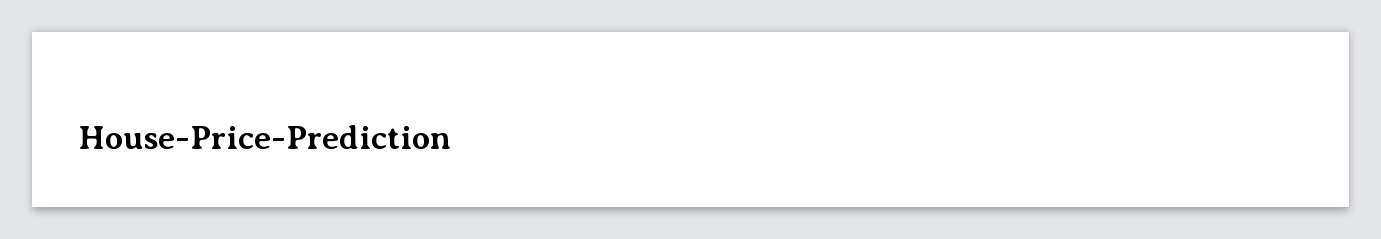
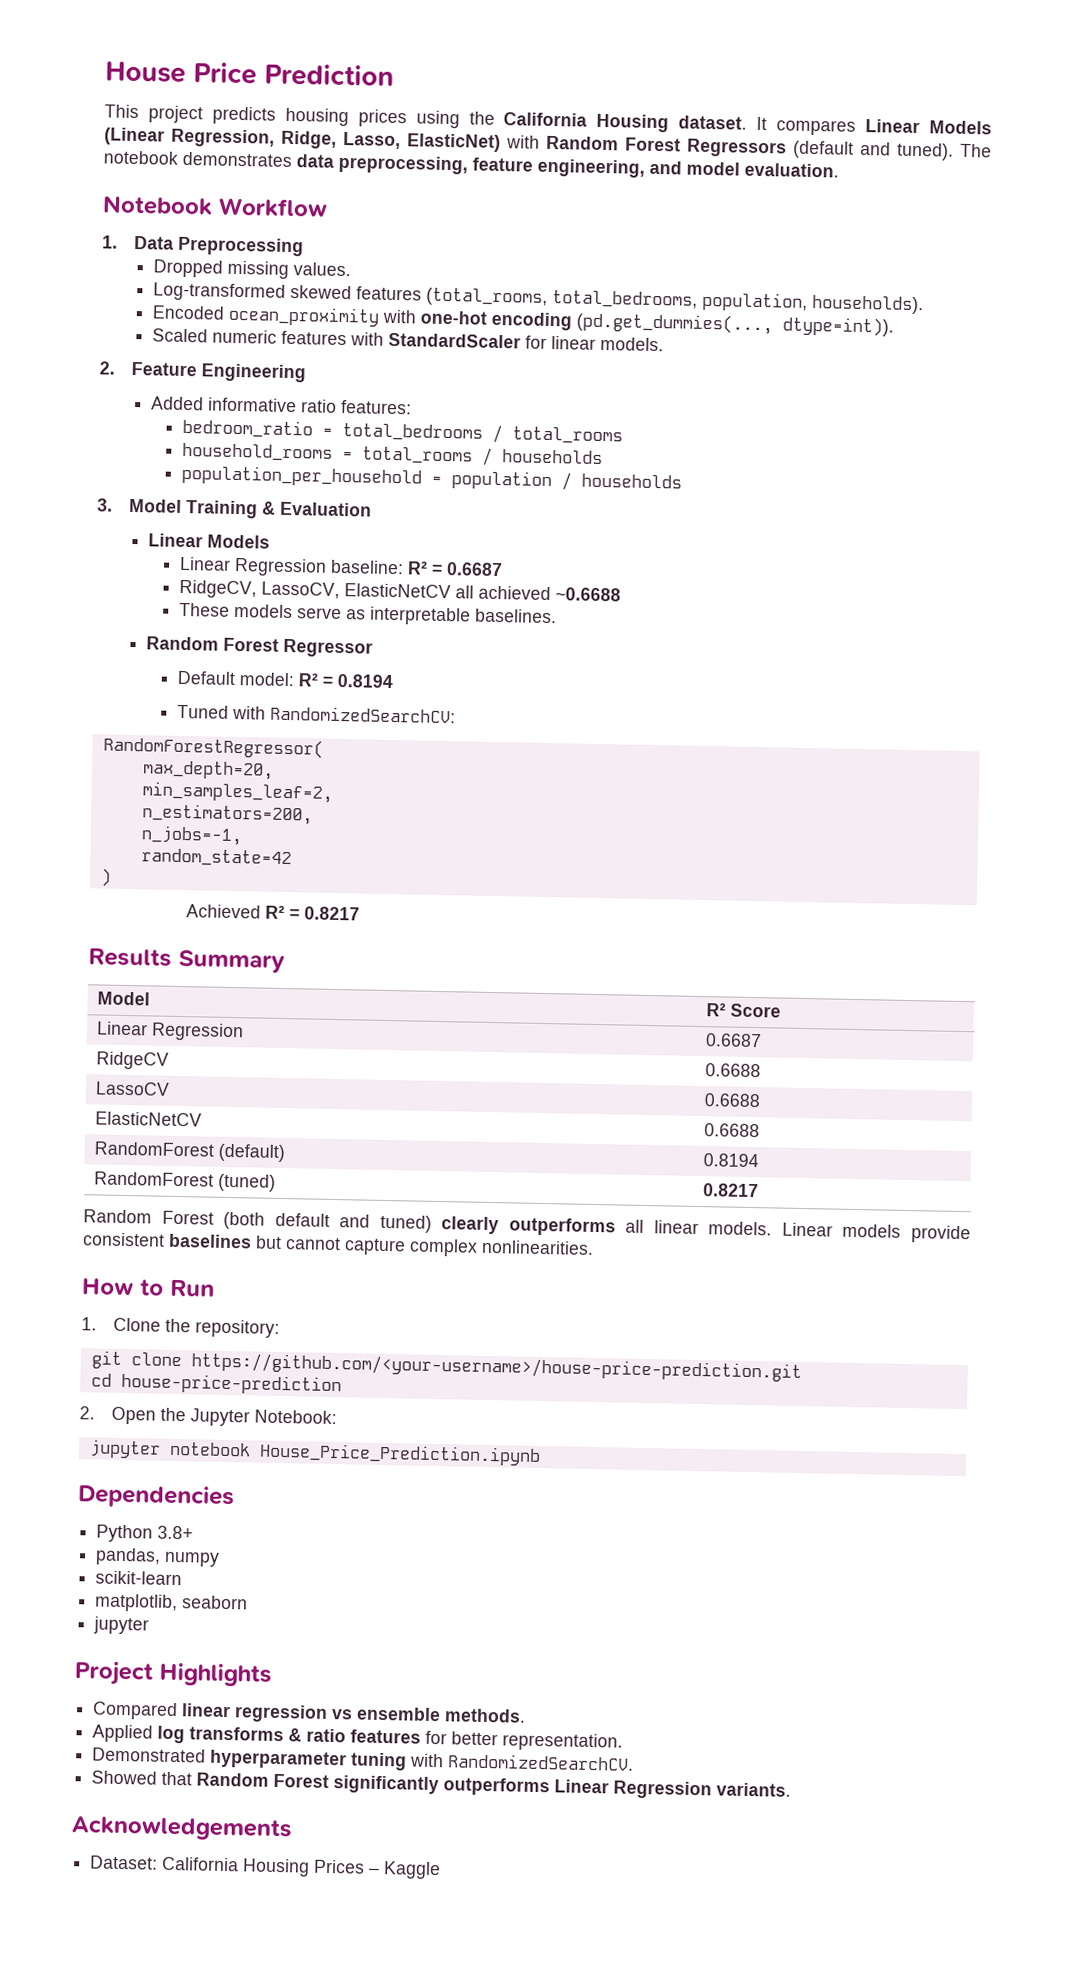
[79,125,451,149] House-Price-Prediction -> [105,61,394,87] [104,104,992,136] [104,127,992,161] [103,150,839,178] [102,195,328,218] [102,235,305,257] [152,259,351,279] [152,282,924,315] [151,305,894,337] [151,328,664,352] [99,361,307,383] [150,396,412,415] [181,418,623,445] [181,442,603,466] [180,464,682,491] [97,498,373,519] [147,533,270,549] [178,556,503,577] [178,579,621,602] [178,602,557,626] [145,636,373,658] [176,670,393,689] [176,704,456,724] [102,736,324,759] [141,760,274,780] [141,781,333,803] [141,803,313,825] [140,825,243,846] [140,848,292,868] [99,868,112,887] [185,904,360,921] [88,948,285,974] [97,991,151,1006] [706,1003,782,1018] [97,1021,245,1042] [705,1033,763,1048] [96,1051,170,1070] [705,1063,762,1078] [95,1081,171,1096] [704,1093,762,1108] [95,1111,203,1127] [704,1123,761,1138] [94,1141,286,1163] [703,1153,760,1168] [94,1171,277,1192] [703,1183,760,1198] [83,1209,972,1244] [82,1232,594,1257] [82,1278,215,1297] [81,1317,281,1338] [90,1350,802,1383] [90,1372,342,1396] [79,1406,338,1427] [88,1439,541,1466] [77,1484,235,1510] [96,1524,194,1543] [95,1547,221,1567] [95,1570,183,1586] [94,1593,249,1613] [93,1616,150,1635] [74,1661,272,1687] [92,1701,527,1723] [92,1724,624,1752] [92,1747,635,1771] [91,1770,792,1800] [71,1816,292,1842] [90,1855,442,1880] House Price Prediction // This project predicts housing prices using the California Housing dataset. It compares Linear Models (Linear Regression, Ridge, Lasso, ElasticNet) with Random Forest Regressors (default and tuned). The notebook demonstrates data preprocessing, feature engineering, and model evaluation. // Notebook Workflow // 1. Data Preprocessing // Dropped missing values. // Log-transformed skewed features (total_rooms, total_bedrooms, population, households). // Encoded ocean_proximity with one-hot encoding (pd.get_dummies(..., dtype=int)). // Scaled numeric features with StandardScaler for linear models. // 2. Feature Engineering // Added informative ratio features: // bedroom_ratio = total_bedrooms / total_rooms // household_rooms = total_rooms / households // population_per_household = population / households // 3. Model Training & Evaluation // Linear Models // Linear Regression baseline: R² = 0.6687 // RidgeCV, LassoCV, ElasticNetCV all achieved ~0.6688 // These models serve as interpretable baselines. // Random Forest Regressor // Default model: R² = 0.8194 // Tuned with RandomizedSearchCV: // RandomForestRegressor( // max_depth=20, // min_samples_leaf=2, // n_estimators=200, // n_jobs=-1, // random_state=42 // ) // Achieved R² = 0.8217 // Results Summary // Model | R² Score // Linear Regression | 0.6687 // RidgeCV | 0.6688 // LassoCV | 0.6688 // ElasticNetCV | 0.6688 // RandomForest (default) | 0.8194 // RandomForest (tuned) | 0.8217 // Random Forest (both default and tuned) clearly outperforms all linear models. Linear models provide consistent baselines but cannot capture complex nonlinearities. // How to Run // 1. Clone the repository: // git clone https://github.com/<your-username>/house-price-prediction.git // cd house-price-prediction // 2. Open the Jupyter Notebook: // jupyter notebook House_Price_Prediction.ipynb // Dependencies // Python 3.8+ // pandas, numpy // scikit-learn // matplotlib, seaborn // jupyter // Project Highlights // Compared linear regression vs ensemble methods. // Applied log transforms & ratio features for better representation. // Demonstrated hyperparameter tuning with RandomizedSearchCV. // Showed that Random Forest significantly outperforms Linear Regression variants. // Acknowledgements // Dataset: California Housing Prices – Kaggle

